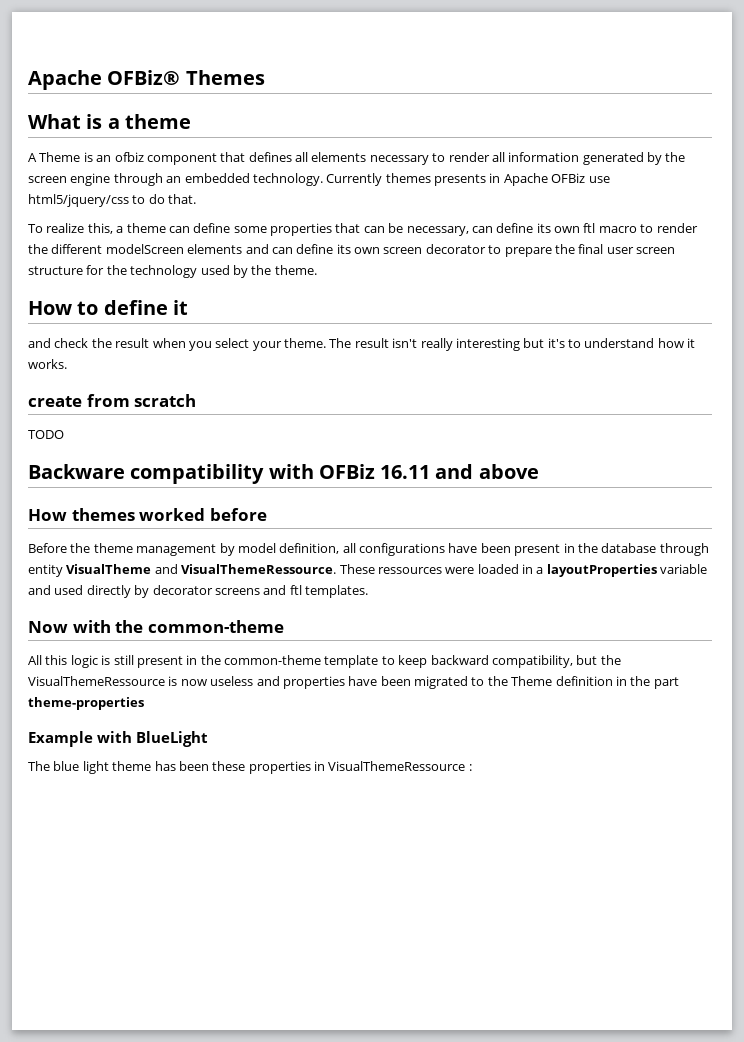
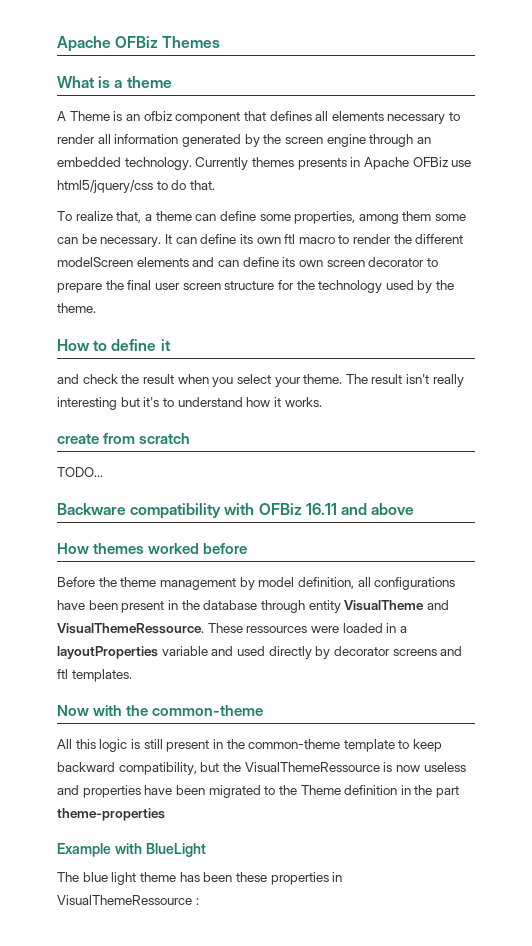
[28,70,181,90] Apache OFBiz® -> [57,36,159,52] Apache OFBiz
[87,223,113,234] this, -> [116,211,142,223] that,
[270,223,469,236] properties that can be necessary, -> [294,211,467,224] [57,234,172,247] properties, among them some can be necessary. It
[28,430,64,439] TODO -> [57,467,103,477] TODO...

